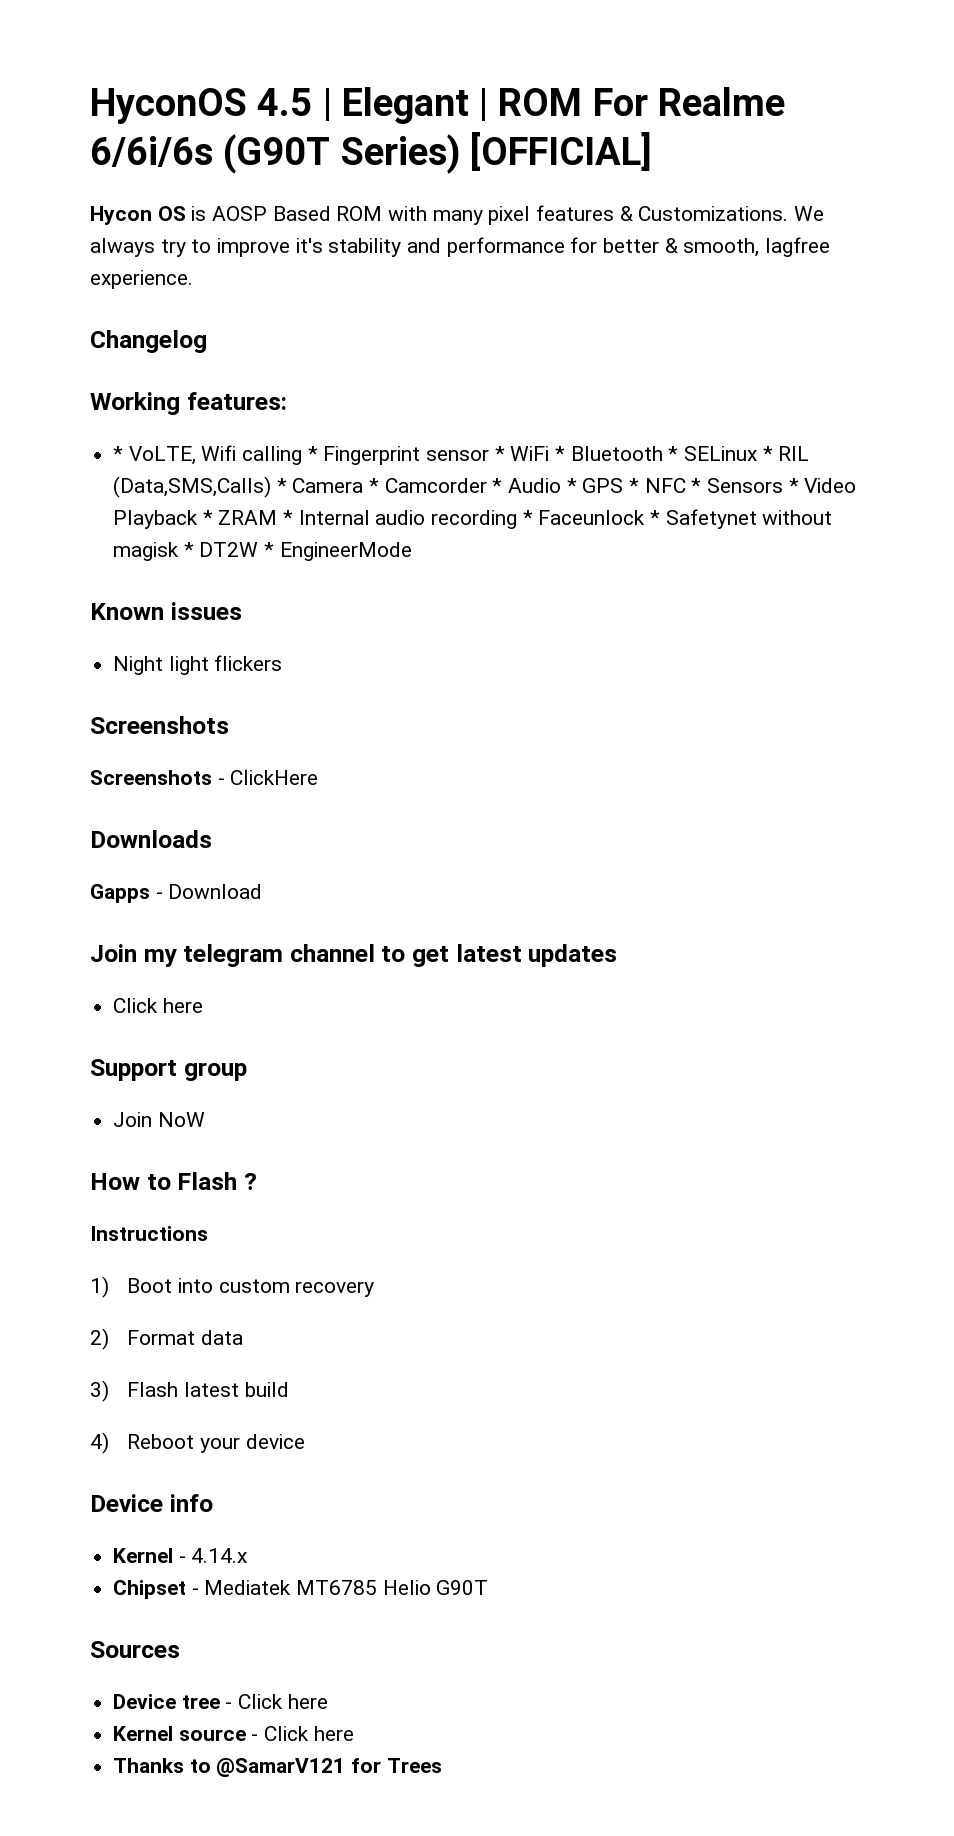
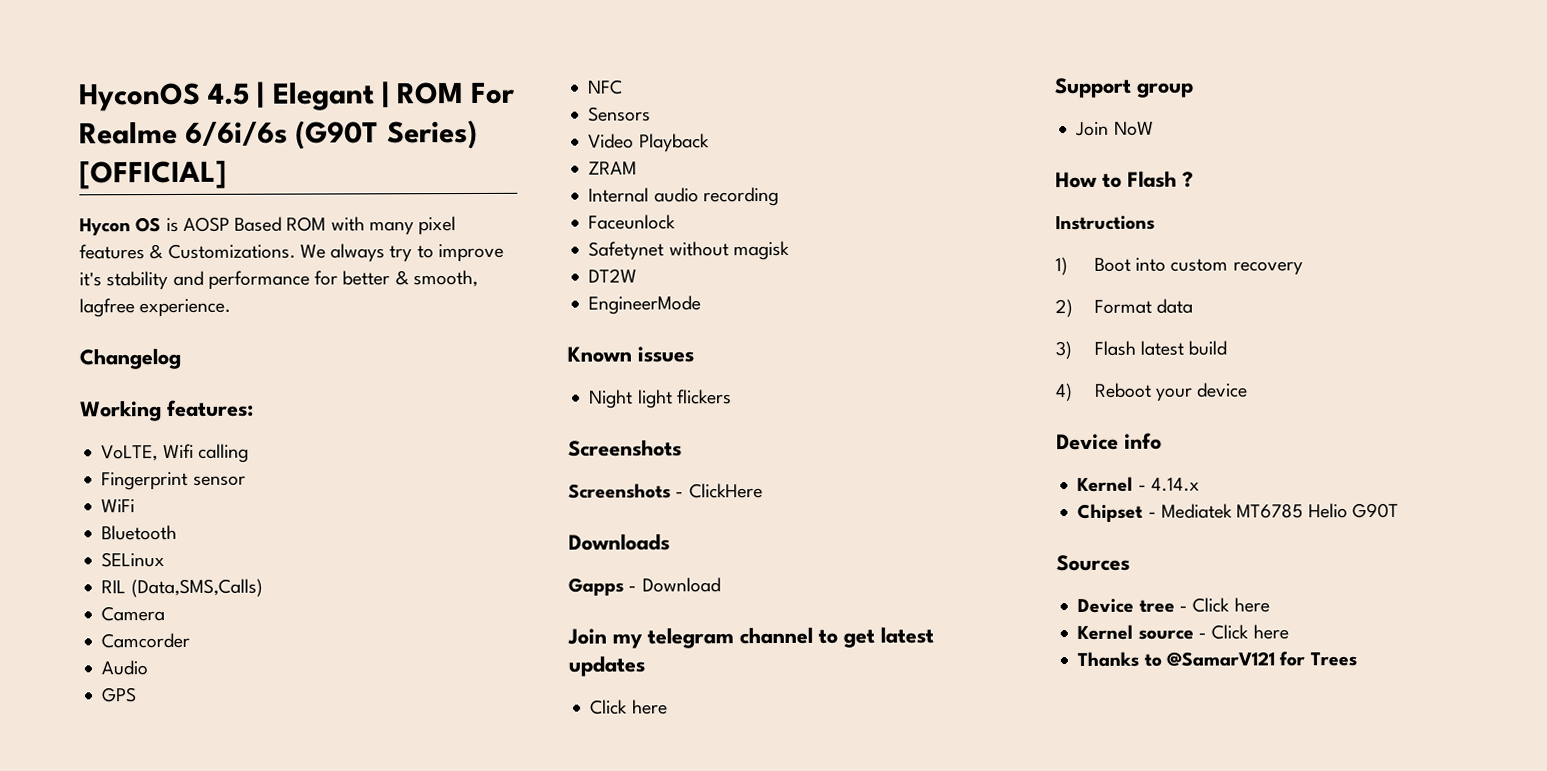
[113,446,124,461] * -> (254, 408) none
[307,446,318,461] * -> (249, 453) //
[494,446,505,461] * -> (246, 480) //
[555,446,566,461] * -> (136, 506) //
[668,446,679,461] * -> (178, 532) //
[762,446,773,461] * -> (166, 560) //
[276,478,287,493] * -> (263, 588) //
[369,478,380,493] * -> (166, 614) //
[492,478,503,493] * -> (191, 640) //
[566,478,577,493] * -> (149, 668) //
[629,478,640,493] * -> (138, 695) //
[691,478,702,493] * -> (624, 87) //
[788,478,799,493] * -> (652, 114) //
[202,510,213,525] * -> (710, 143) //
[283,510,294,525] * -> (638, 168) //
[522,510,533,525] * -> (779, 196) //
[650,510,661,525] * -> (677, 222) //
[183,542,194,557] * -> (790, 250) //
[264,542,275,557] * -> (638, 275) //

